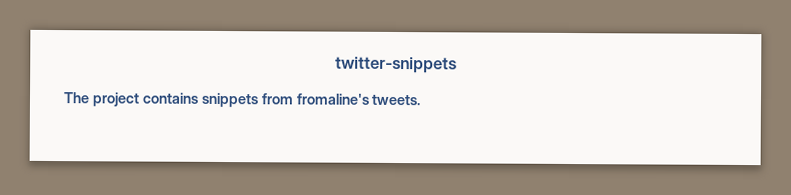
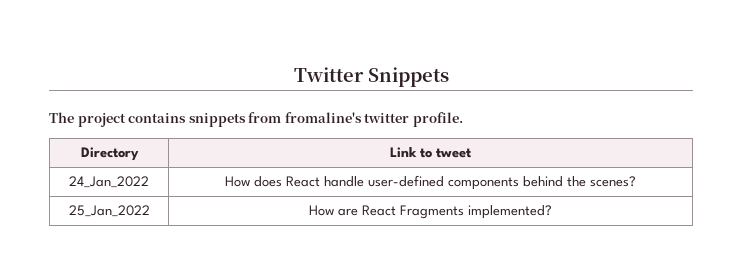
[335,56,457,74] twitter-snippets -> [293,67,449,87] Twitter Snippets
[371,93,422,106] tweets. -> [364,112,463,127] [80,147,139,161] [390,147,472,158] [69,176,149,188] [225,175,636,190] [68,205,150,217] [309,205,552,219] twitter profile. // Directory | Link to tweet // 24_Jan_2022 | How does React handle user-defined components behind the scenes? // 25_Jan_2022 | How are React Fragments implemented?

